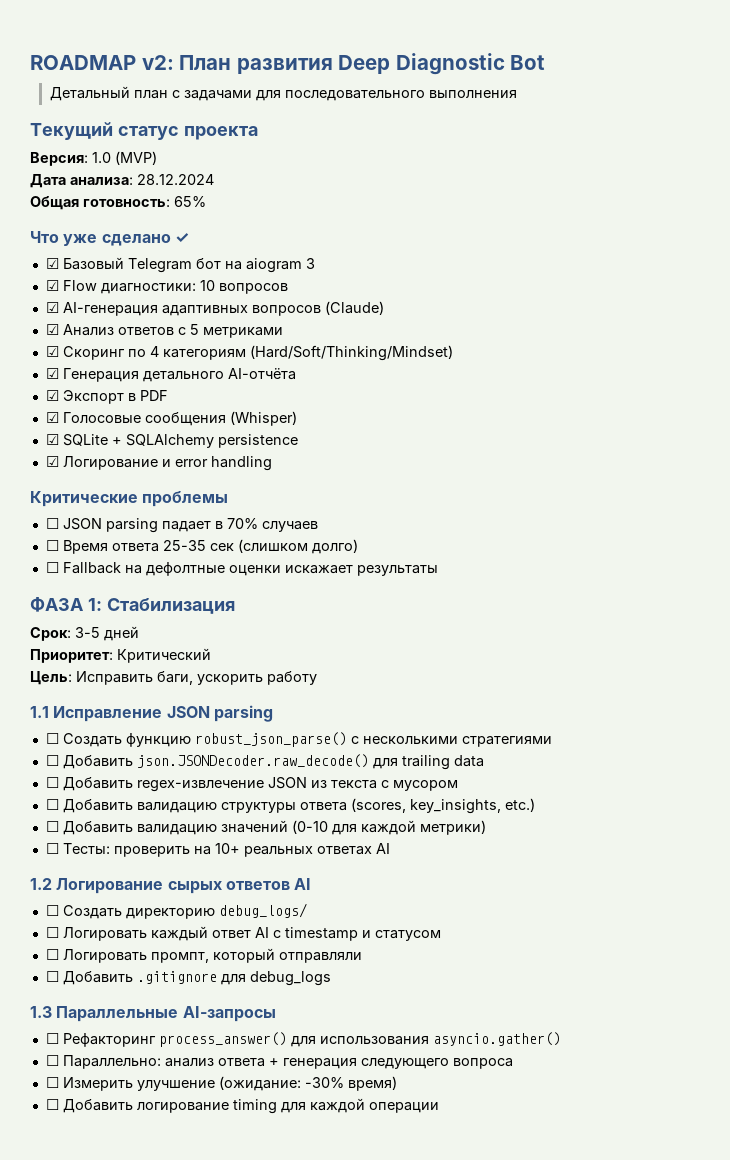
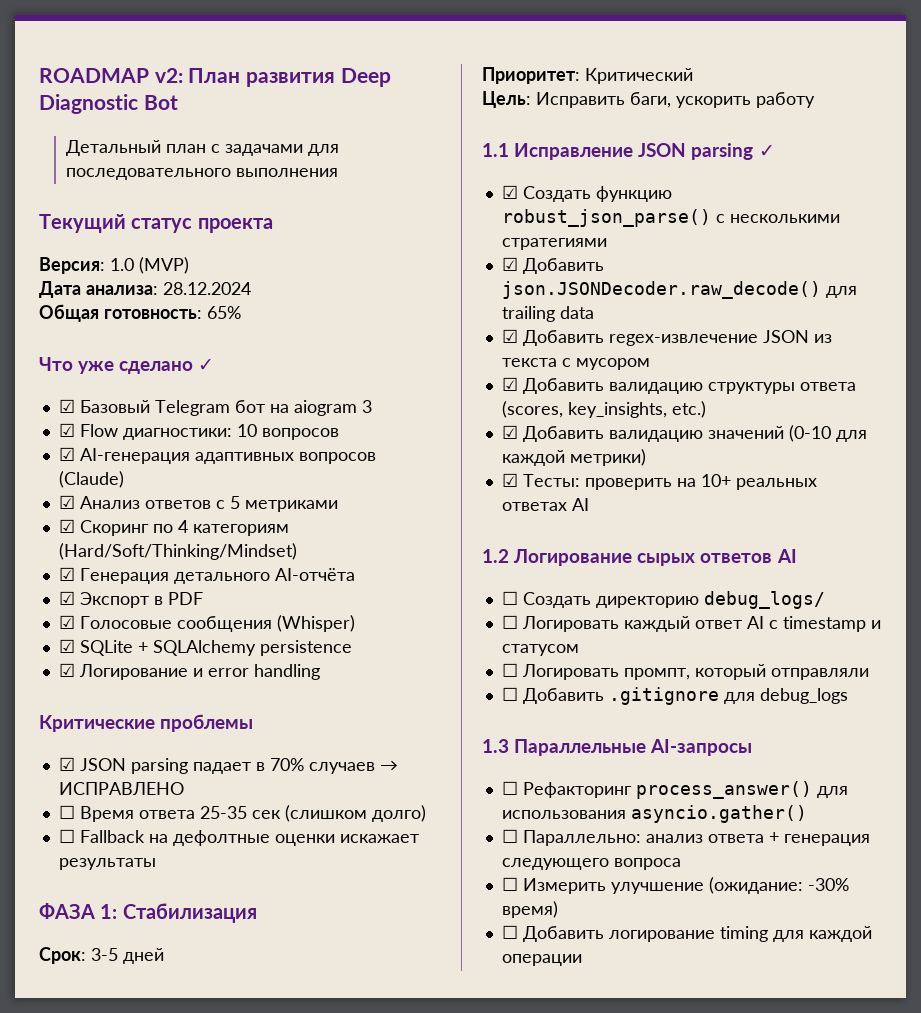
[45,518,59,529] ☐ -> [58,757,75,771] ☑
(318, 526) none -> [379,760,398,771] [58,782,184,795] → ИСПРАВЛЕНО
[45,733,59,744] // ☐ -> [758,145,775,157] [501,185,518,199] ✓ // ☑
[45,755,59,766] ☐ -> [501,257,518,271] ☑
[45,777,59,788] ☐ -> [501,329,518,343] ☑
[45,799,59,810] ☐ -> [501,377,518,391] ☑
[45,821,59,832] ☐ -> [501,425,518,439] ☑
[45,843,59,854] ☐ -> [501,473,518,487] ☑

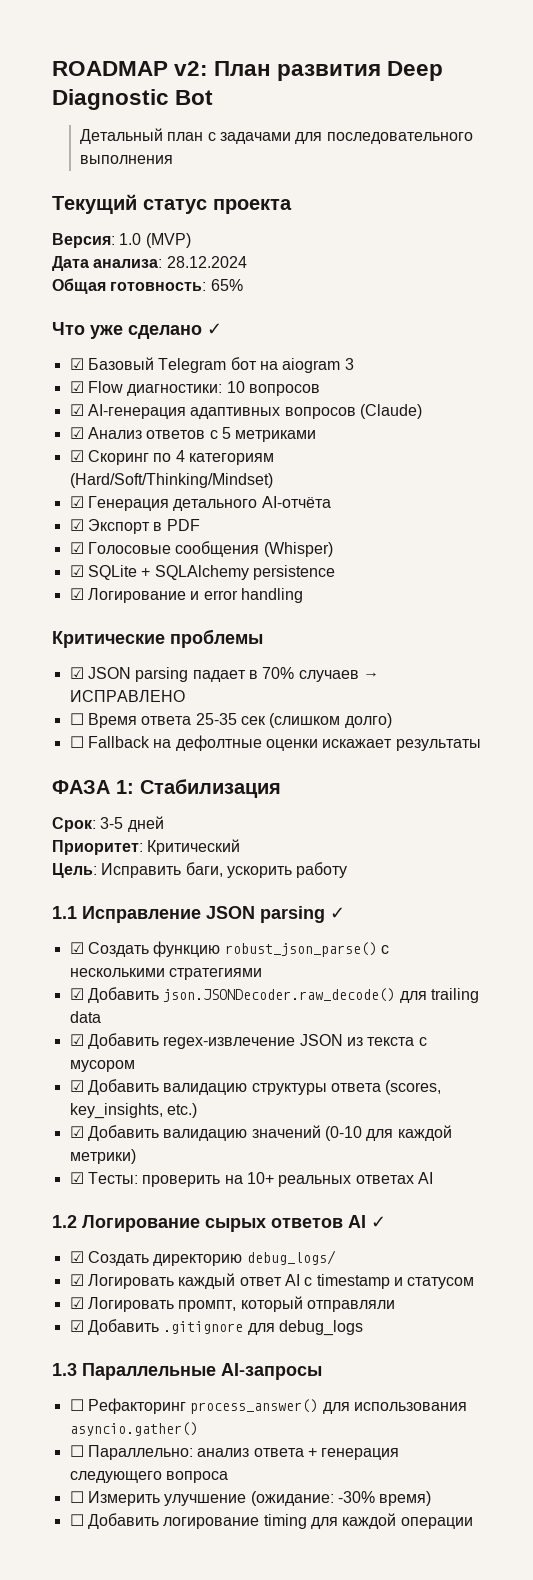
[501,591,518,605] // ☐ -> [371,1216,386,1228] [69,1251,84,1263] ✓ // ☑
[501,615,518,629] ☐ -> [69,1274,84,1286] ☑
[501,663,518,677] ☐ -> [69,1297,84,1309] ☑
[501,687,518,701] ☐ -> [69,1320,84,1332] ☑

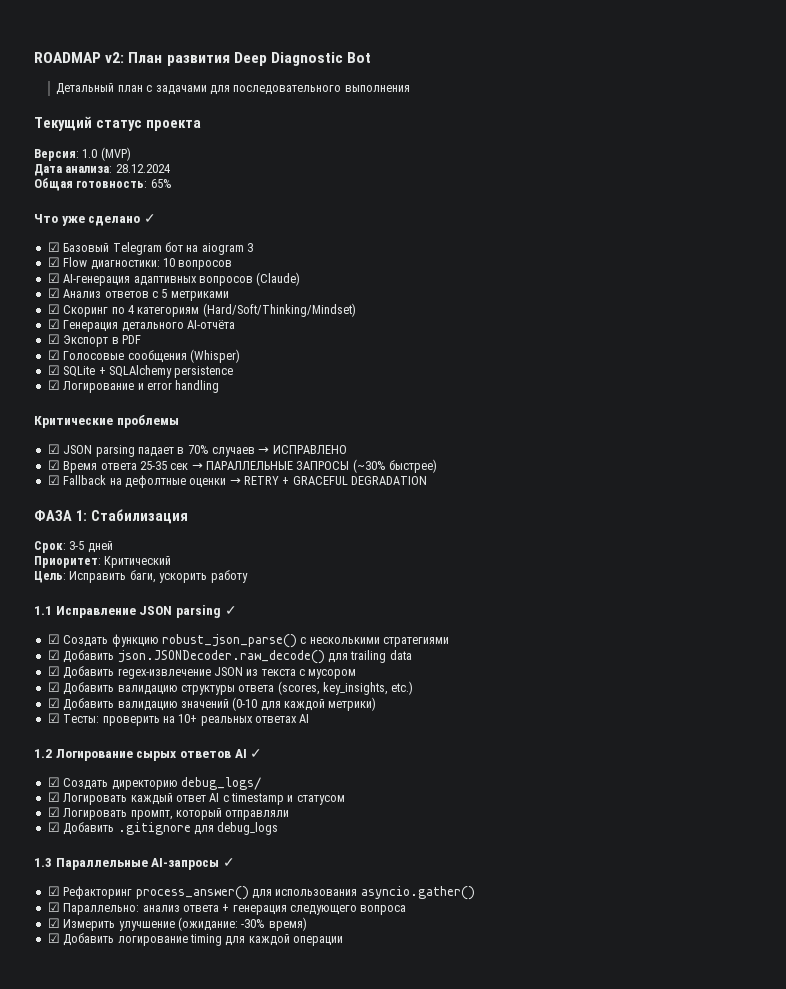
[69,713,84,725] ☐ -> [47,460,60,470] ☑
[269,713,392,728] [69,735,481,751] (слишком долго) // ☐ Fallback на дефолтные оценки искажает результаты -> [191,459,438,473] [47,475,428,488] → ПАРАЛЛЕЛЬНЫЕ ЗАПРОСЫ (~30% быстрее) // ☑ Fallback на дефолтные оценки → RETRY + GRACEFUL DEGRADATION
[69,1399,84,1411] // ☐ -> [222,858,235,867] [47,886,60,896] ✓ // ☑
[69,1445,84,1457] ☐ -> [47,902,60,912] ☑
[69,1491,84,1503] ☐ -> [47,918,60,928] ☑
[69,1514,84,1526] ☐ -> [47,933,60,943] ☑

